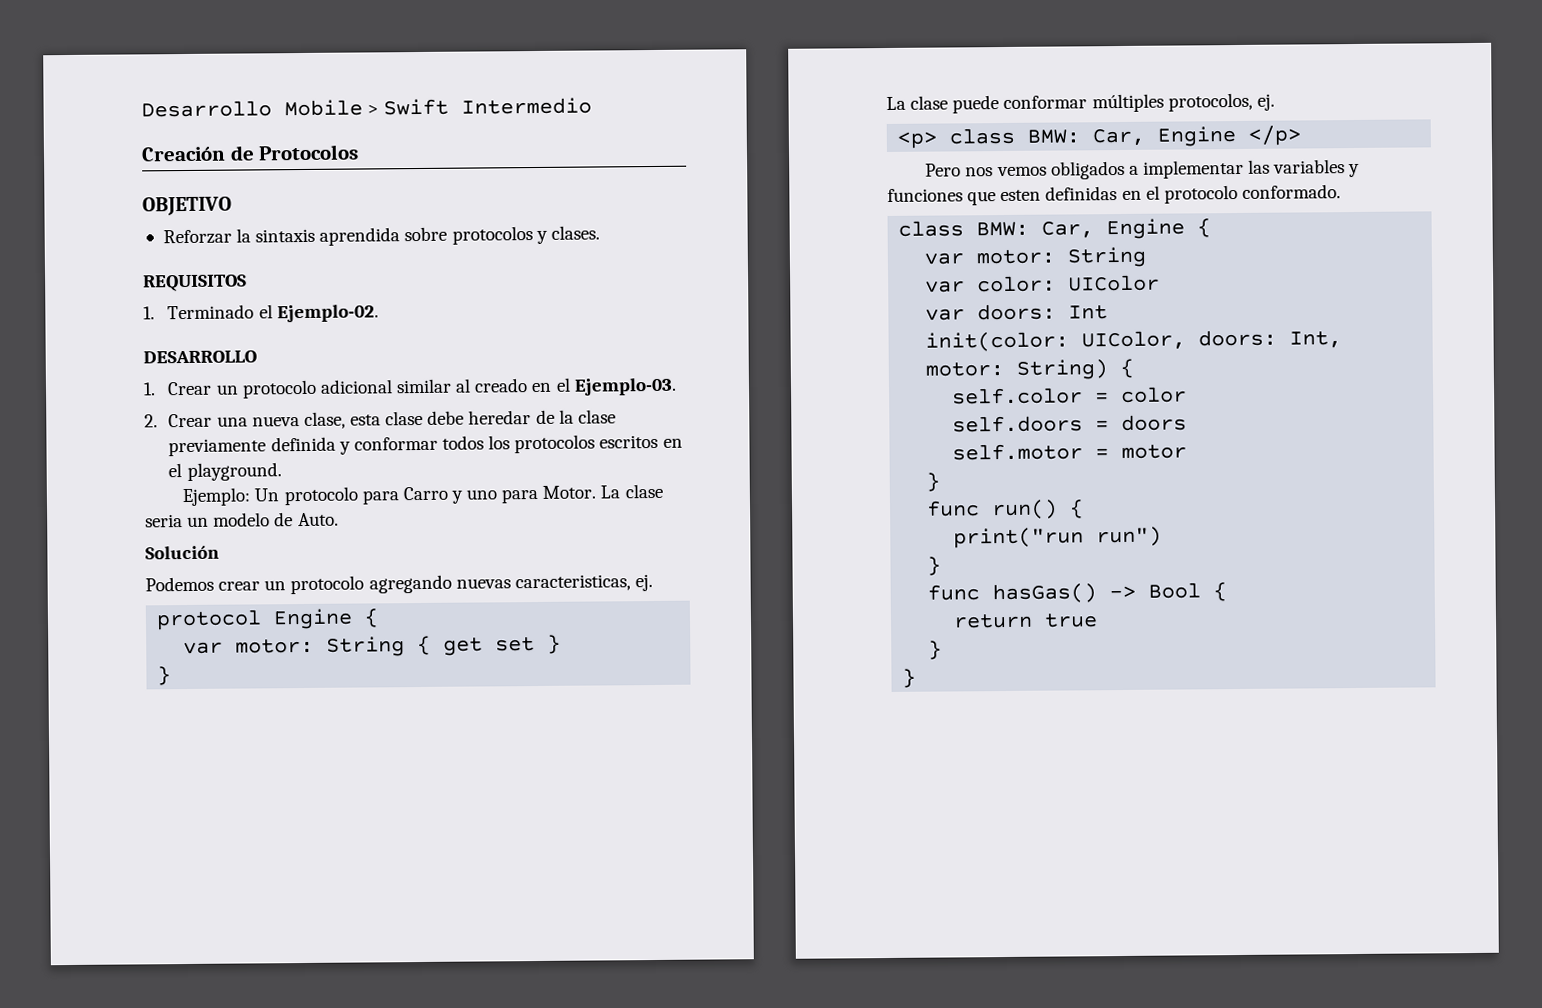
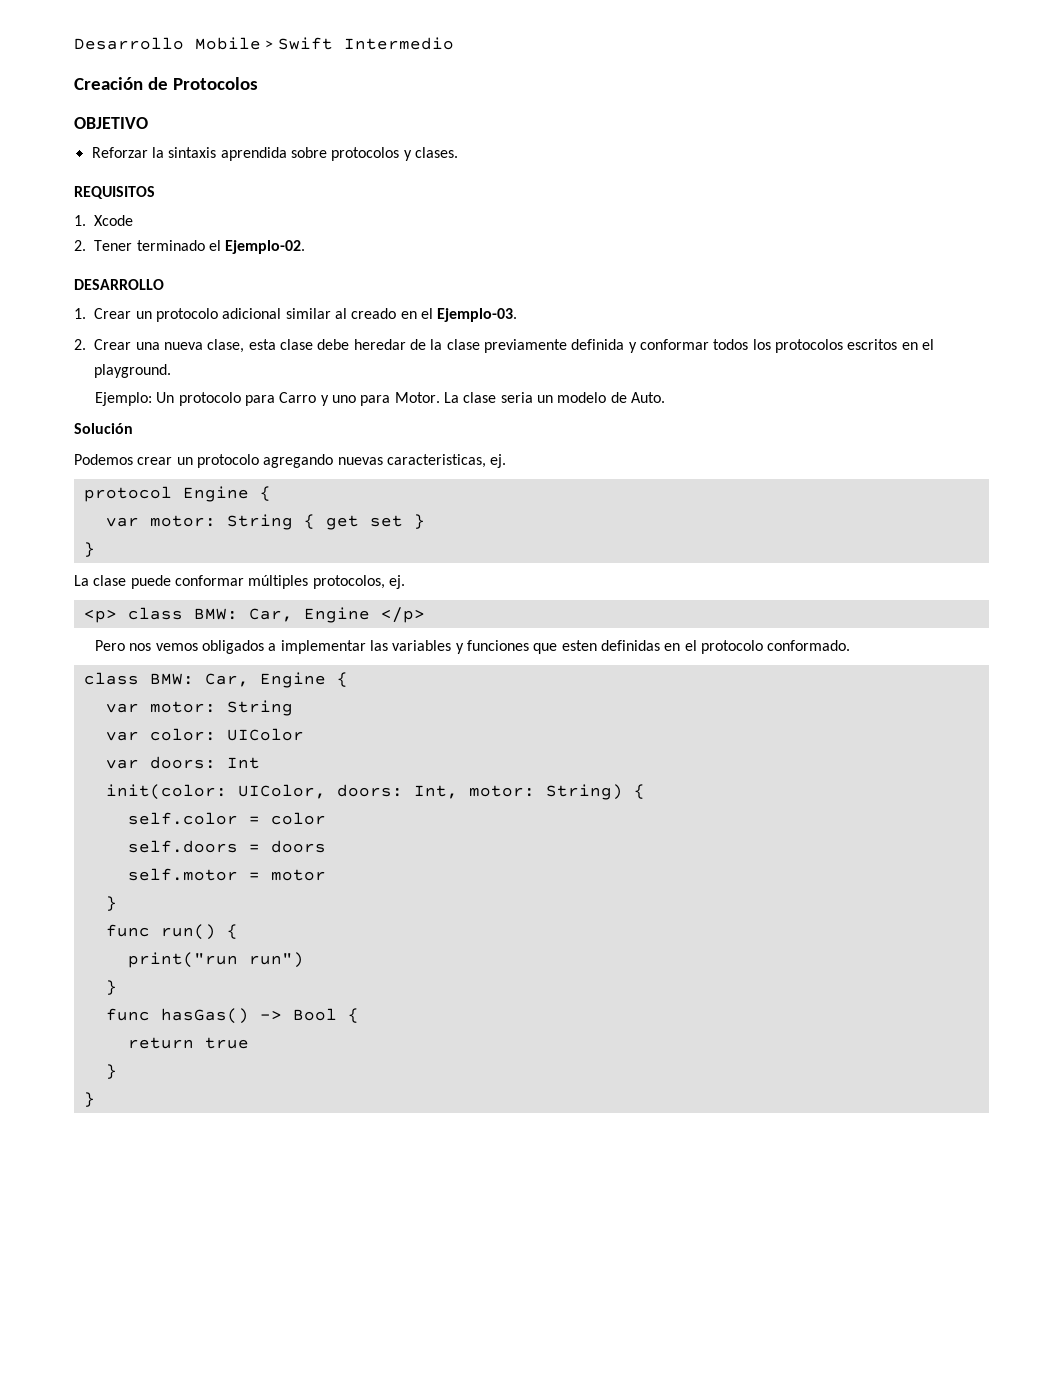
[167,304,255,320] Terminado -> [94,215,134,226] [74,240,205,251] Xcode // 2. Tener terminado

